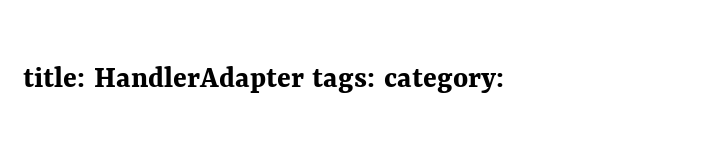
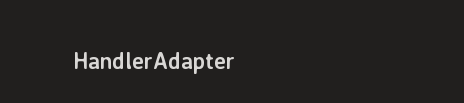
[23,66,504,93] title: HandlerAdapter tags: category: -> [73,52,235,74] HandlerAdapter

